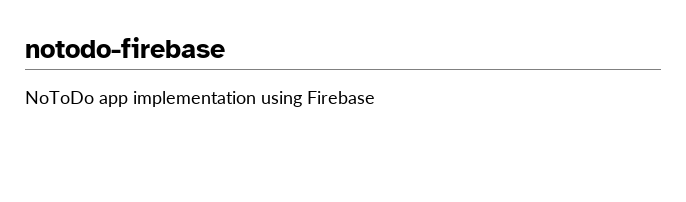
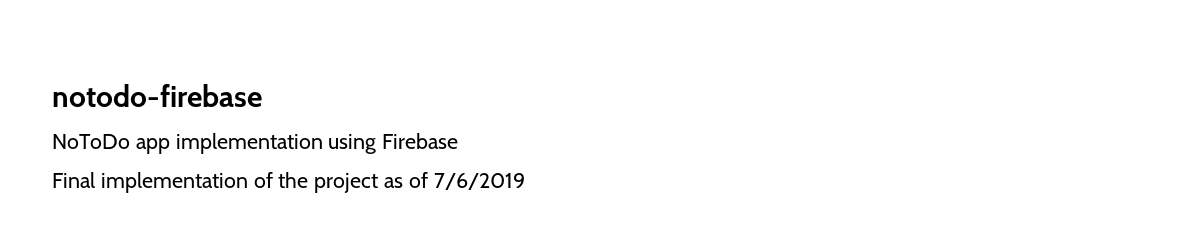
(375, 97) none -> [52,172,525,193] // Final implementation of the project as of 7/6/2019

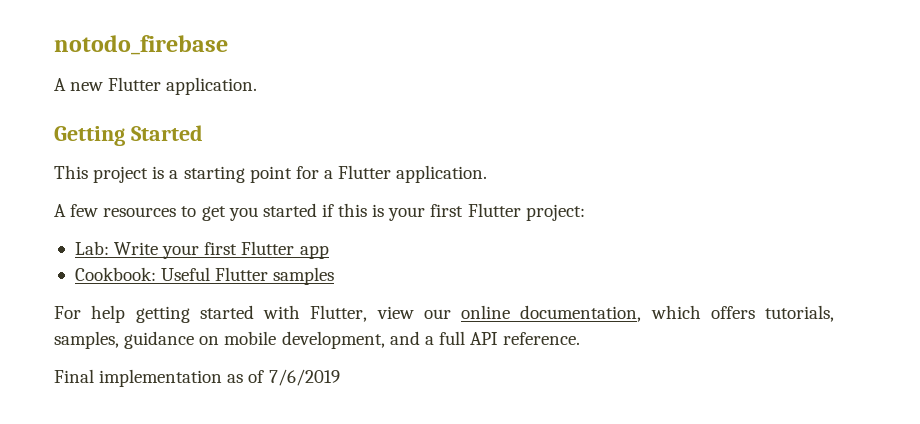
[52,84,262,107] [52,133,459,154] notodo-firebase // NoToDo app implementation using Firebase -> [54,35,228,55] [54,77,258,95] [54,125,203,146] [54,165,488,183] [54,203,585,221] [74,241,329,259] [74,267,335,285] [54,305,834,323] [54,331,581,349] notodo_firebase // A new Flutter application. // Getting Started // This project is a starting point for a Flutter application. // A few resources to get you started if this is your first Flutter project: // Lab: Write your first Flutter app // Cookbook: Useful Flutter samples // For help getting started with Flutter, view our online documentation, which offers tutorials, samples, guidance on mobile development, and a full API reference.
[253,172,379,193] of the project -> (223, 378) none

